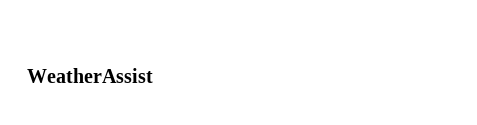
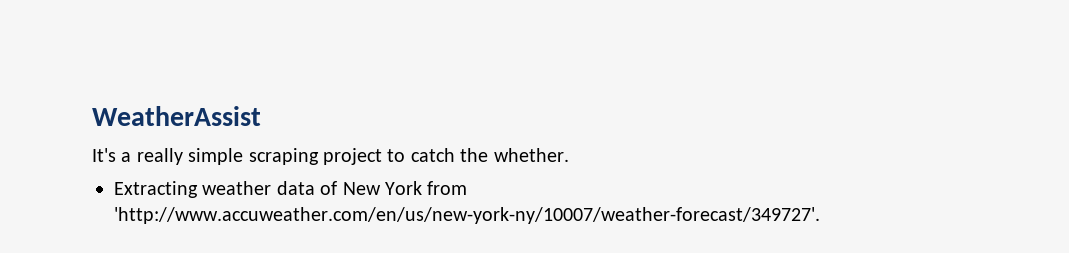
(153, 75) none -> [92,148,569,165] [114,181,468,198] [114,207,820,224] // It's a really simple scraping project to catch the whether. // Extracting weather data of New York from 'http://www.accuweather.com/en/us/new-york-ny/10007/weather-forecast/349727'.

